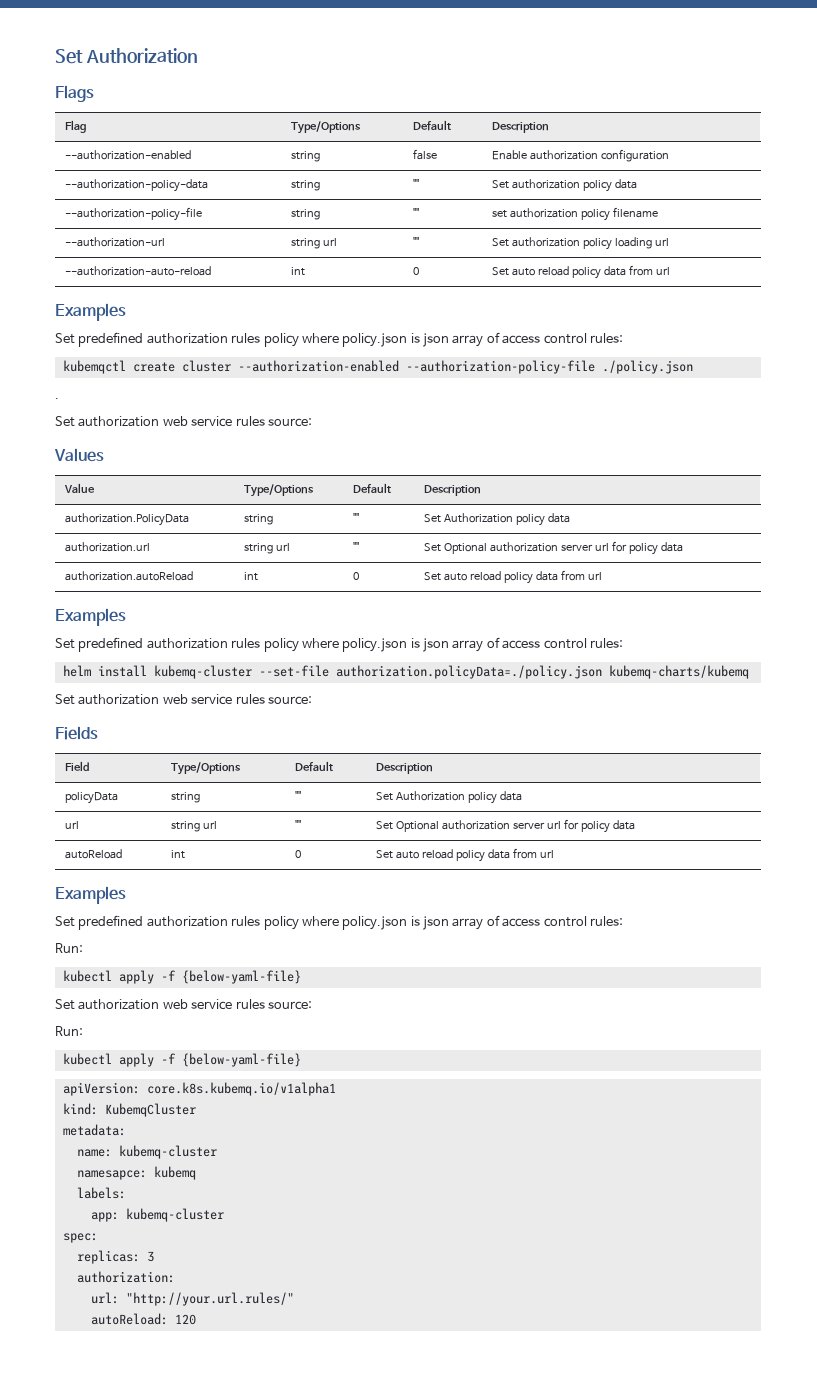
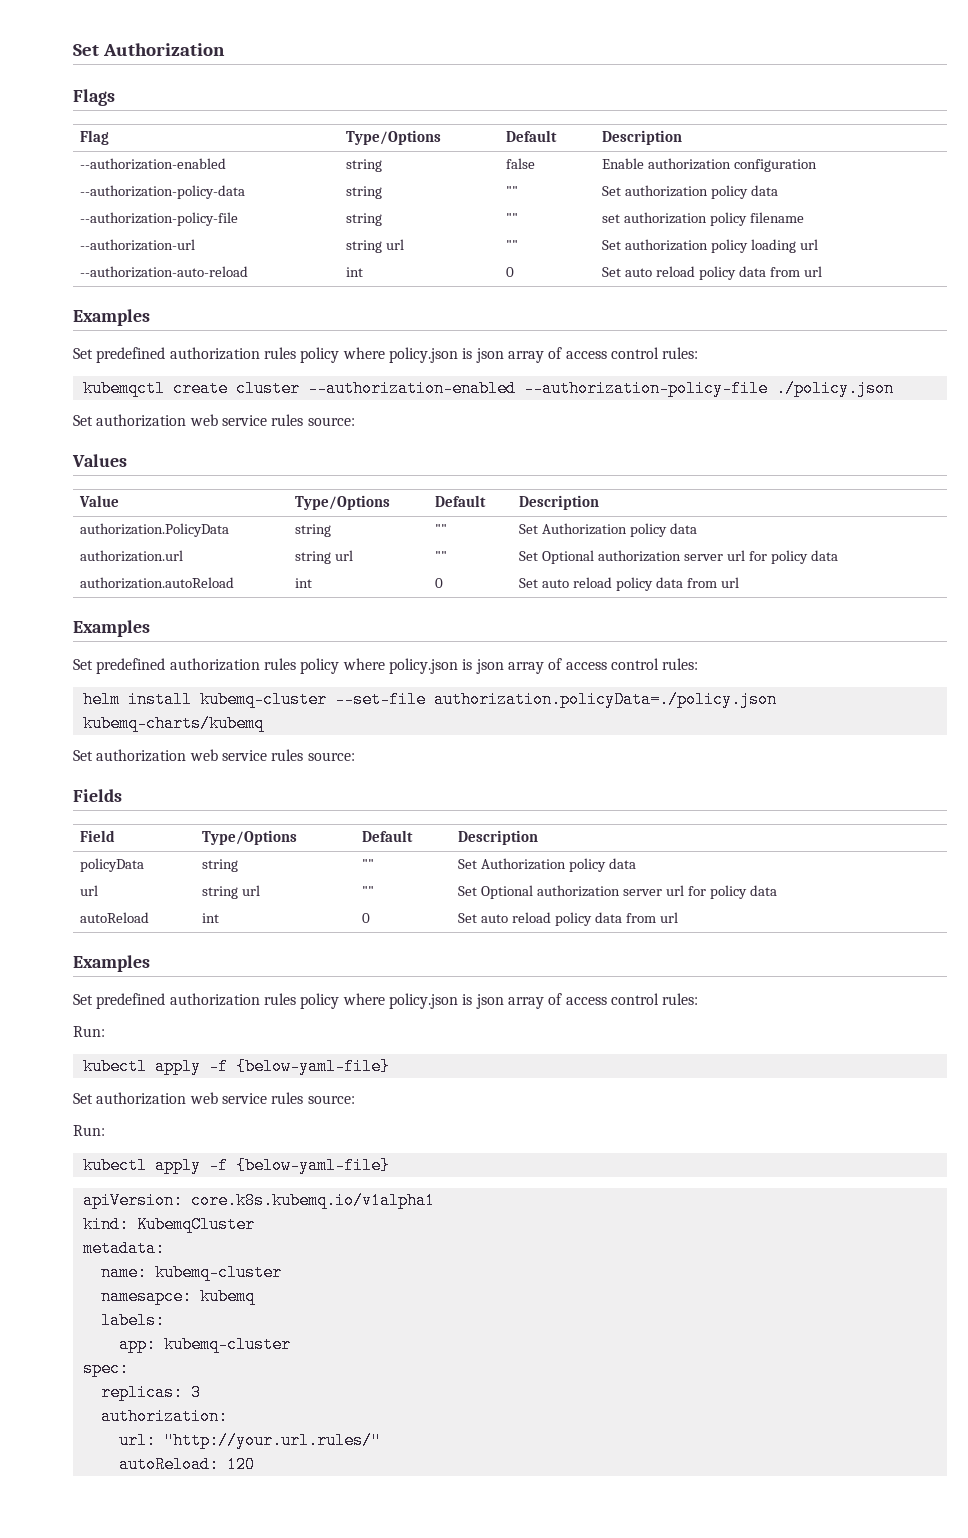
[55,398,59,399] // . -> (894, 388) none

